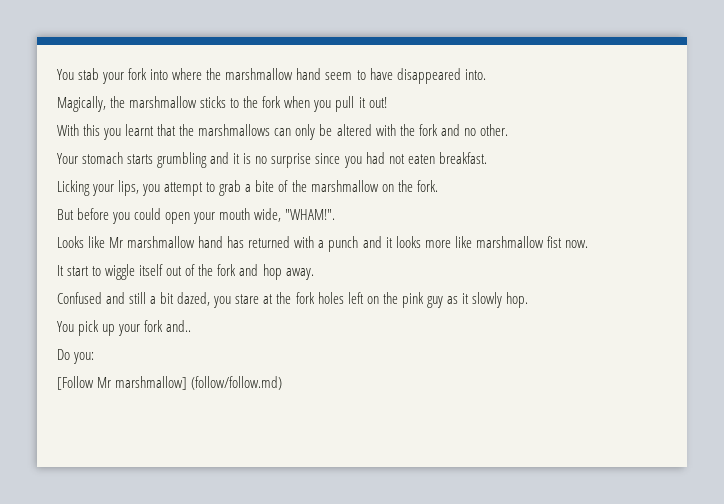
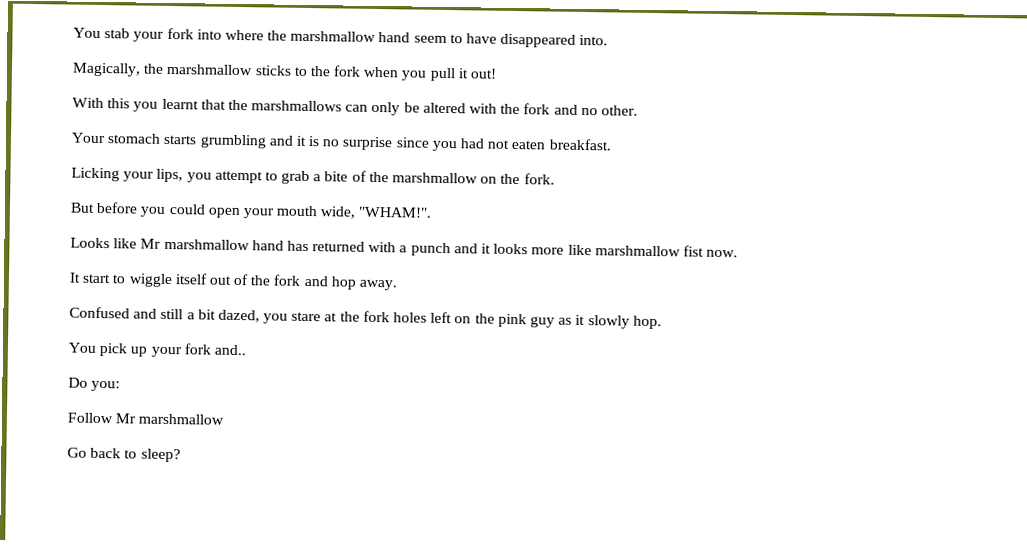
[57,376,283,390] [Follow Mr marshmallow] (follow/follow.md) -> [67,412,225,425] [67,447,181,463] Follow Mr marshmallow // Go back to sleep?

